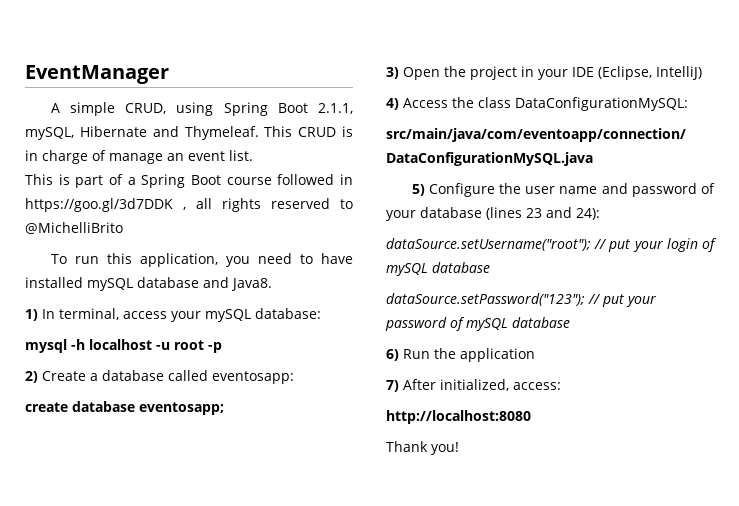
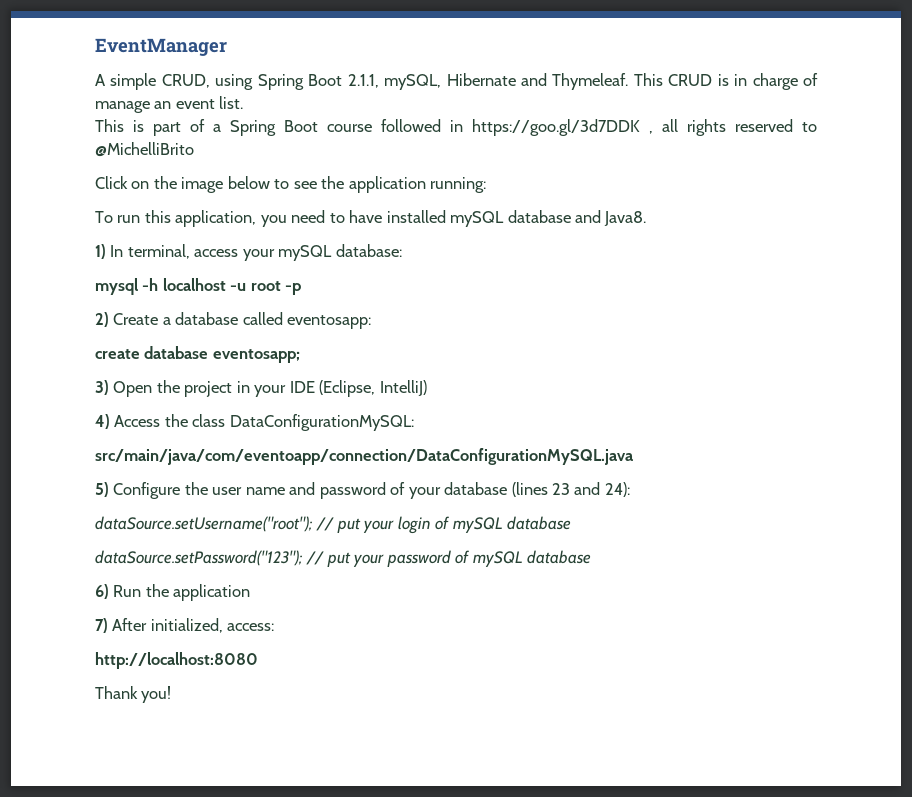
(123, 228) none -> [95,176,487,193] // Click on the image below to see the application running:

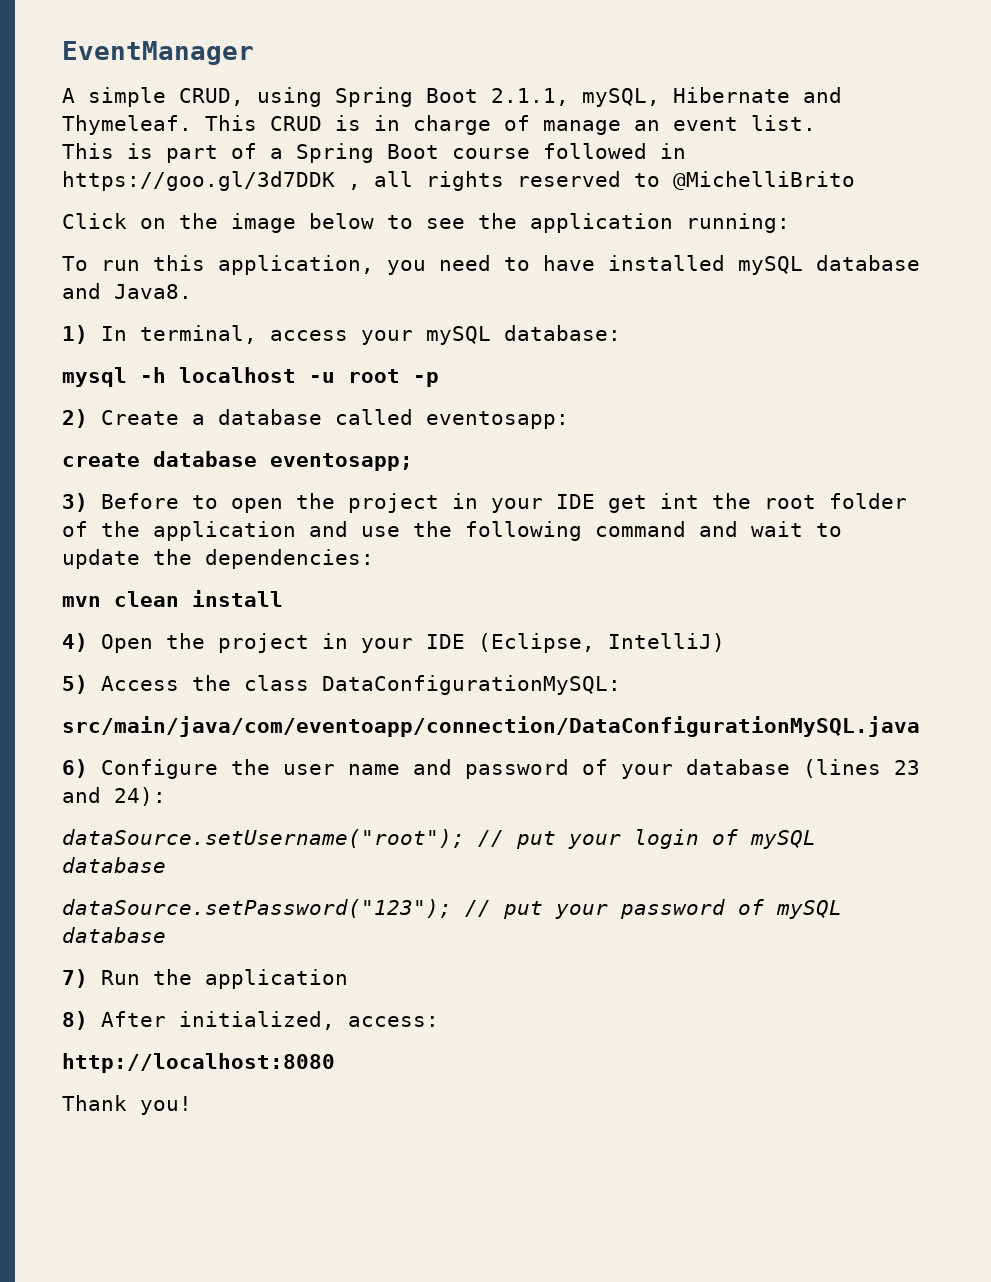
(109, 387) none -> [101,493,907,513] [62,521,842,541] [62,549,374,569] [62,590,283,607] [62,633,88,652] Before to open the project in your IDE get int the root folder of the application and use the following command and wait to update the dependencies: // mvn clean install // 4)
[95,414,110,429] 4) -> [62,675,88,694] 5)
[95,482,109,497] 5) -> [62,759,88,778] 6)
[95,584,109,599] 6) -> [62,969,88,988] 7)
[95,618,108,633] 7) -> [62,1011,88,1030] 8)

